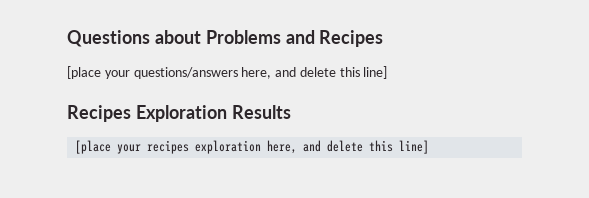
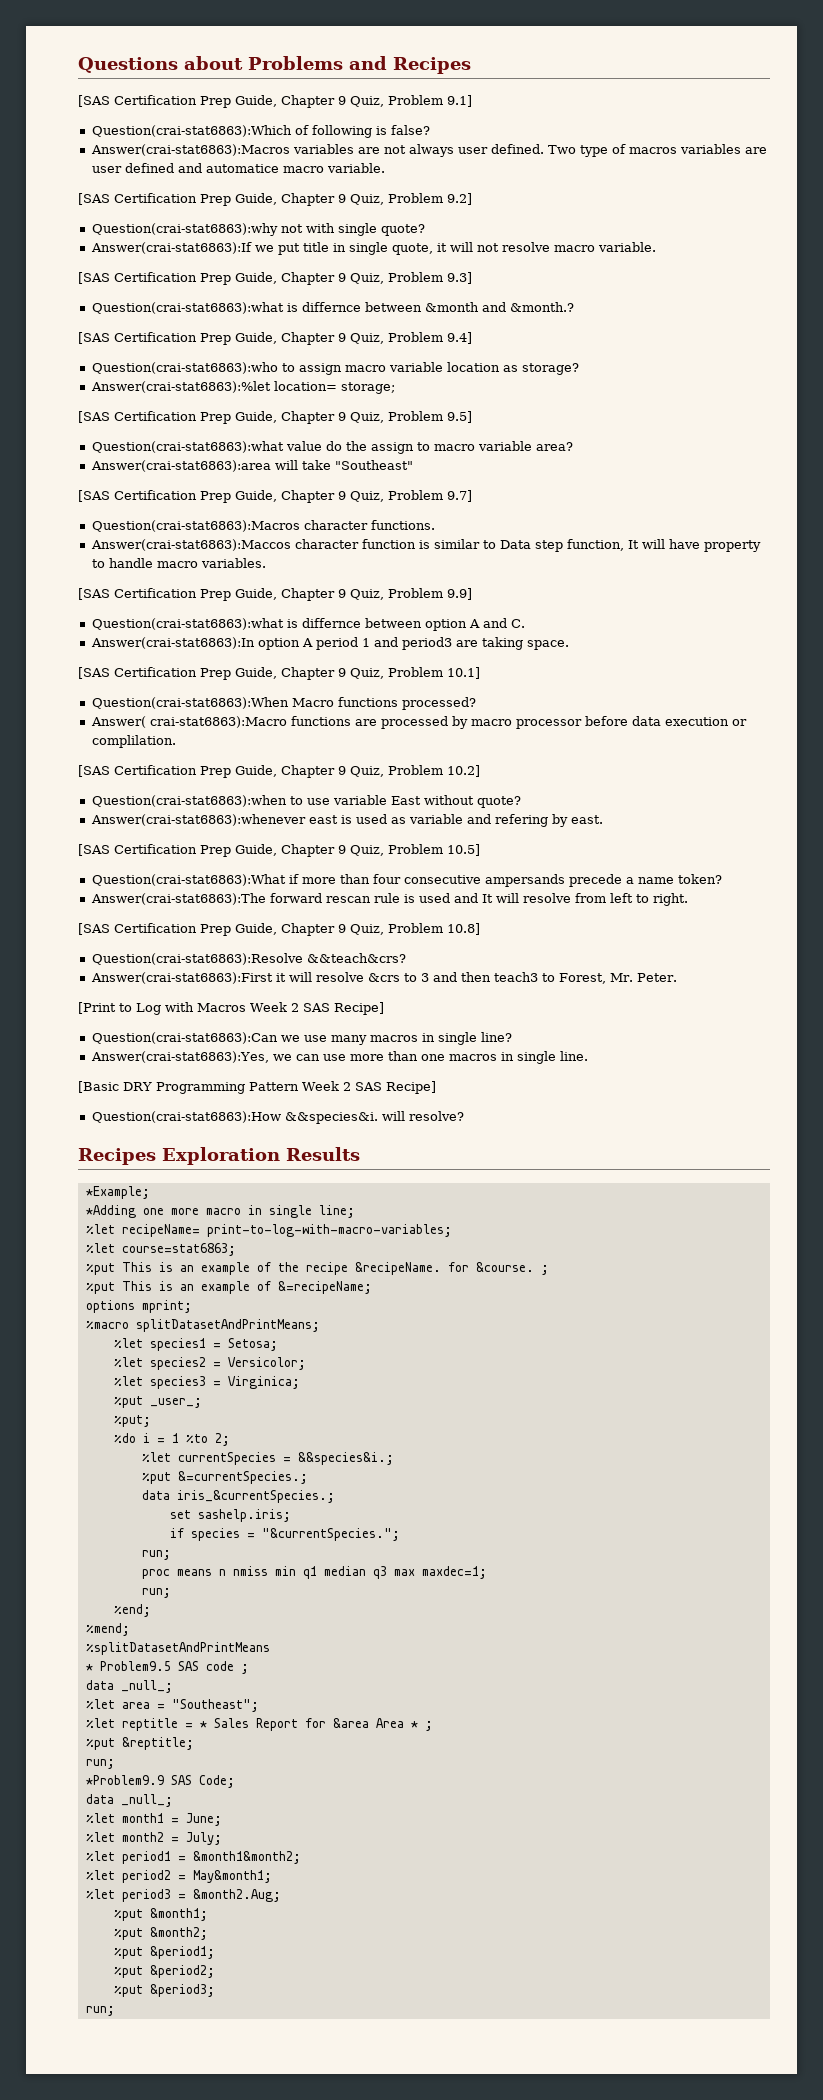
[67,66,388,79] [67,105,291,122] [75,140,430,154] [place your questions/answers here, and delete this line] // Recipes Exploration Results // [place your recipes exploration here, and delete this line] -> [78,95,472,108] [91,125,430,138] [90,144,767,157] [91,163,385,173] [78,193,472,206] [91,223,425,236] [90,242,656,255] [78,272,472,285] [91,302,574,314] [78,332,472,345] [91,362,579,375] [90,381,395,394] [78,411,472,424] [91,441,573,454] [90,460,413,472] [78,490,472,503] [91,520,435,532] [90,539,761,552] [91,558,266,568] [78,588,472,601] [91,618,525,631] [90,637,569,650] [78,667,480,680] [91,697,476,710] [90,716,747,729] [91,735,176,748] [78,765,480,778] [91,795,521,808] [90,814,603,827] [78,844,480,857] [91,874,722,887] [90,893,688,906] [78,923,480,936] [91,953,406,965] [90,972,677,984] [78,1002,384,1015] [91,1032,512,1045] [90,1051,588,1064] [78,1081,436,1094] [91,1111,464,1124] [78,1147,360,1165] [85,1186,150,1199] [85,1205,355,1218] [85,1224,452,1237] [85,1243,236,1256] [85,1262,549,1275] [85,1281,372,1294] [85,1300,192,1313] [85,1319,320,1332] [113,1338,278,1351] [113,1357,306,1370] [113,1376,300,1389] [113,1396,202,1408] [113,1415,151,1427] [113,1433,230,1446] [141,1452,394,1465] [141,1471,308,1484] [141,1490,335,1503] [169,1509,291,1522] [169,1528,400,1541] [141,1550,171,1560] [141,1566,487,1579] [141,1588,171,1598] [113,1604,151,1617] [85,1623,130,1636] [85,1642,270,1655] [85,1661,249,1674] [85,1680,173,1693] [85,1699,259,1712] [85,1718,433,1731] [85,1737,194,1750] [85,1759,115,1769] [85,1775,235,1788] [85,1794,173,1807] [85,1813,222,1826] [85,1832,222,1845] [85,1851,301,1864] [85,1870,272,1883] [85,1889,281,1902] [113,1908,208,1921] [113,1927,208,1940] [113,1946,215,1959] [113,1965,215,1978] [113,1984,215,1997] [85,2006,115,2016] [SAS Certification Prep Guide, Chapter 9 Quiz, Problem 9.1] // Question(crai-stat6863):Which of following is false? // Answer(crai-stat6863):Macros variables are not always user defined. Two type of macros variables are user defined and automatice macro variable. // [SAS Certification Prep Guide, Chapter 9 Quiz, Problem 9.2] // Question(crai-stat6863):why not with single quote? // Answer(crai-stat6863):If we put title in single quote, it will not resolve macro variable. // [SAS Certification Prep Guide, Chapter 9 Quiz, Problem 9.3] // Question(crai-stat6863):what is differnce between &month and &month.? // [SAS Certification Prep Guide, Chapter 9 Quiz, Problem 9.4] // Question(crai-stat6863):who to assign macro variable location as storage? // Answer(crai-stat6863):%let location= storage; // [SAS Certification Prep Guide, Chapter 9 Quiz, Problem 9.5] // Question(crai-stat6863):what value do the assign to macro variable area? // Answer(crai-stat6863):area will take "Southeast" // [SAS Certification Prep Guide, Chapter 9 Quiz, Problem 9.7] // Question(crai-stat6863):Macros character functions. // Answer(crai-stat6863):Maccos character function is similar to Data step function, It will have property to handle macro variables. // [SAS Certification Prep Guide, Chapter 9 Quiz, Problem 9.9] // Question(crai-stat6863):what is differnce between option A and C. // Answer(crai-stat6863):In option A period 1 and period3 are taking space. // [SAS Certification Prep Guide, Chapter 9 Quiz, Problem 10.1] // Question(crai-stat6863):When Macro functions processed? // Answer( crai-stat6863):Macro functions are processed by macro processor before data execution or complilation. // [SAS Certification Prep Guide, Chapter 9 Quiz, Problem 10.2] // Question(crai-stat6863):when to use variable East without quote? // Answer(crai-stat6863):whenever east is used as variable and refering by east. // [SAS Certification Prep Guide, Chapter 9 Quiz, Problem 10.5] // Question(crai-stat6863):What if more than four consecutive ampersands precede a name token? // Answer(crai-stat6863):The forward rescan rule is used and It will resolve from left to right. // [SAS Certification Prep Guide, Chapter 9 Quiz, Problem 10.8] // Question(crai-stat6863):Resolve &&teach&crs? // Answer(crai-stat6863):First it will resolve &crs to 3 and then teach3 to Forest, Mr. Peter. // [Print to Log with Macros Week 2 SAS Recipe] // Question(crai-stat6863):Can we use many macros in single line? // Answer(crai-stat6863):Yes, we can use more than one macros in single line. // [Basic DRY Programming Pattern Week 2 SAS Recipe] // Question(crai-stat6863):How &&species&i. will resolve? // Recipes Exploration Results // *Example; // *Adding one more macro in single line; // %let recipeName= print-to-log-with-macro-variables; // %let course=stat6863; // %put This is an example of the recipe &recipeName. for &course. ; // %put This is an example of &=recipeName; // options mprint; // %macro splitDatasetAndPrintMeans; // %let species1 = Setosa; // %let species2 = Versicolor; // %let species3 = Virginica; // %put _user_; // %put; // %do i = 1 %to 2; // %let currentSpecies = &&species&i.; // %put &=currentSpecies.; // data iris_&currentSpecies.; // set sashelp.iris; // if species = "&currentSpecies."; // run; // proc means n nmiss min q1 median q3 max maxdec=1; // run; // %end; // %mend; // %splitDatasetAndPrintMeans // * Problem9.5 SAS code ; // data _null_; // %let area = "Southeast"; // %let reptitle = * Sales Report for &area Area * ; // %put &reptitle; // run; // *Problem9.9 SAS Code; // data _null_; // %let month1 = June; // %let month2 = July; // %let period1 = &month1&month2; // %let period2 = May&month1; // %let period3 = &month2.Aug; // %put &month1; // %put &month2; // %put &period1; // %put &period2; // %put &period3; // run;

